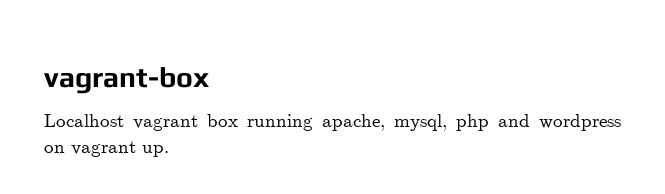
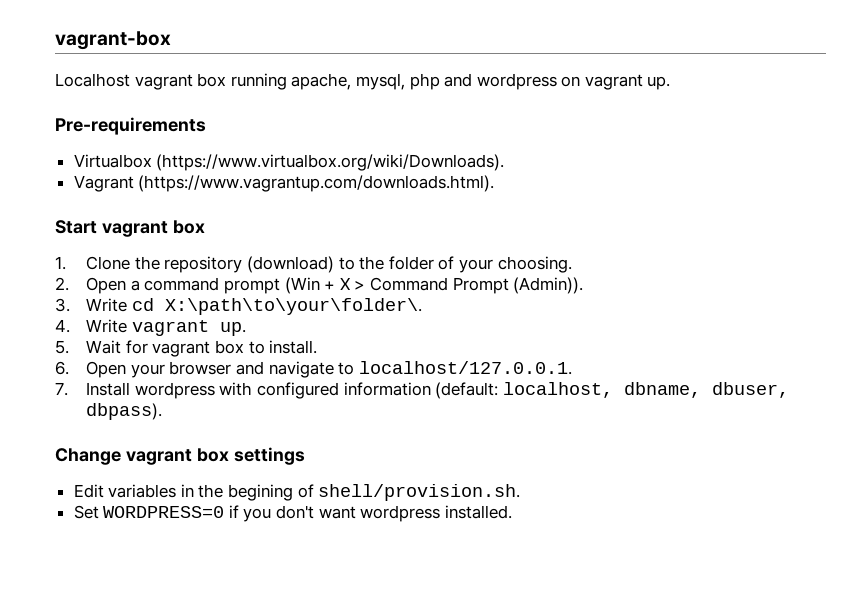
(169, 151) none -> [55,117,206,135] [73,154,505,171] [73,175,495,192] [55,220,205,237] [55,256,572,273] [55,277,584,294] [55,298,422,315] [55,319,246,336] [55,340,318,357] [55,361,572,378] [55,382,789,399] [86,403,163,420] [55,447,305,465] [73,484,521,501] [73,505,512,522] // Pre-requirements // Virtualbox (https://www.virtualbox.org/wiki/Downloads). // Vagrant (https://www.vagrantup.com/downloads.html). // Start vagrant box // 1. Clone the repository (download) to the folder of your choosing. // 2. Open a command prompt (Win + X > Command Prompt (Admin)). // 3. Write cd X:\path\to\your\folder\. // 4. Write vagrant up. // 5. Wait for vagrant box to install. // 6. Open your browser and navigate to localhost/127.0.0.1. // 7. Install wordpress with configured information (default: localhost, dbname, dbuser, dbpass). // Change vagrant box settings // Edit variables in the begining of shell/provision.sh. // Set WORDPRESS=0 if you don't want wordpress installed.

